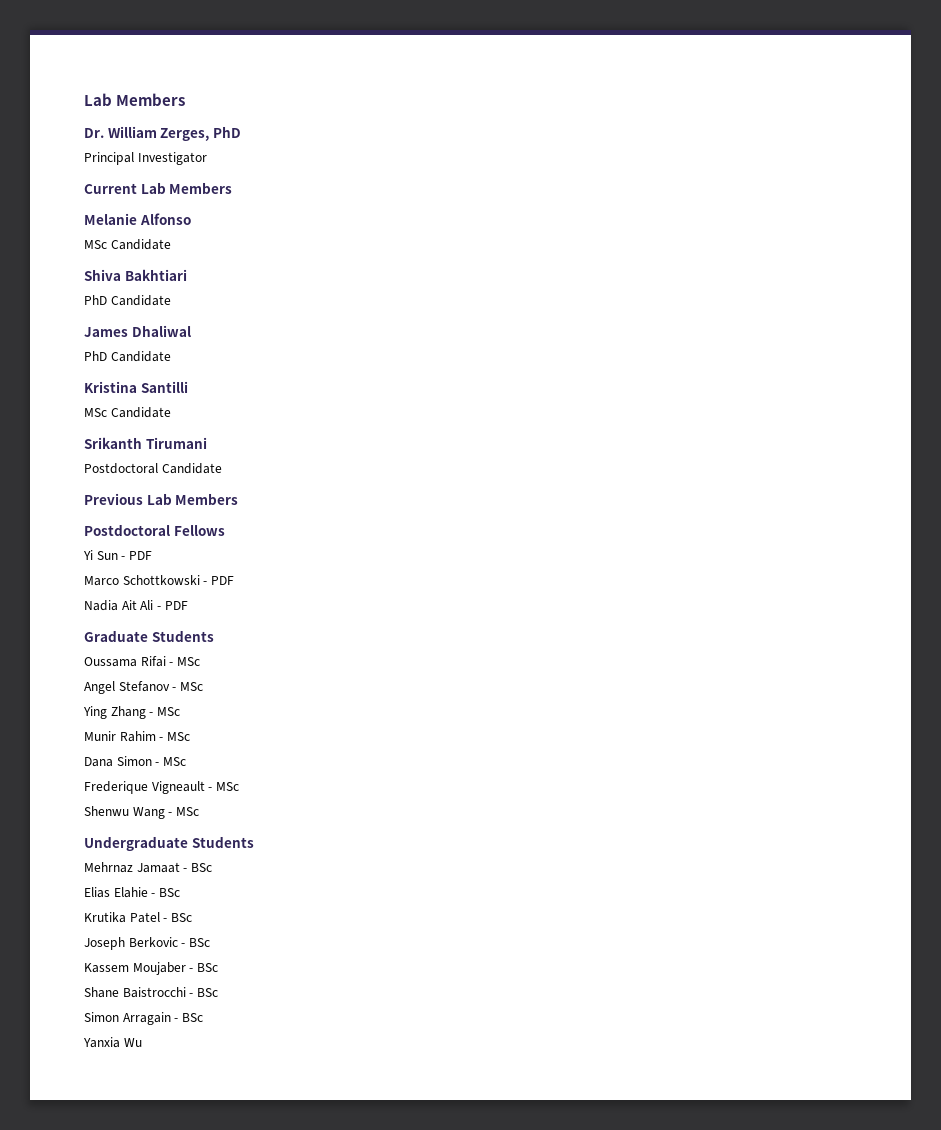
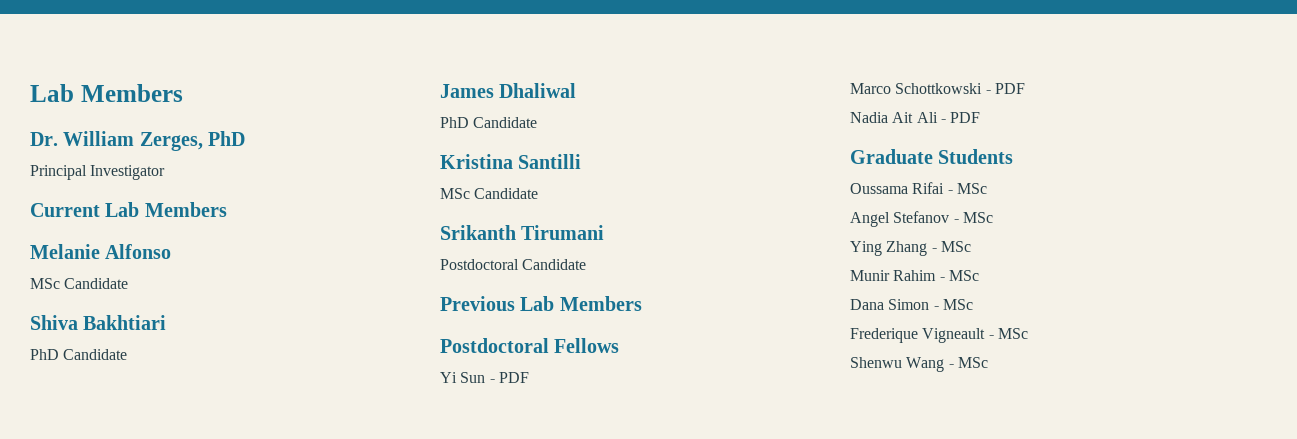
[84,836,254,851] [84,862,212,873] [84,887,180,898] [84,912,192,923] [84,937,210,950] [84,962,218,975] [84,987,218,998] [84,1012,203,1025] [83,1037,142,1048] // Undergraduate Students // Mehrnaz Jamaat - BSc // Elias Elahie - BSc // Krutika Patel - BSc // Joseph Berkovic - BSc // Kassem Moujaber - BSc // Shane Baistrocchi - BSc // Simon Arragain - BSc // Yanxia Wu -> (988, 362) none

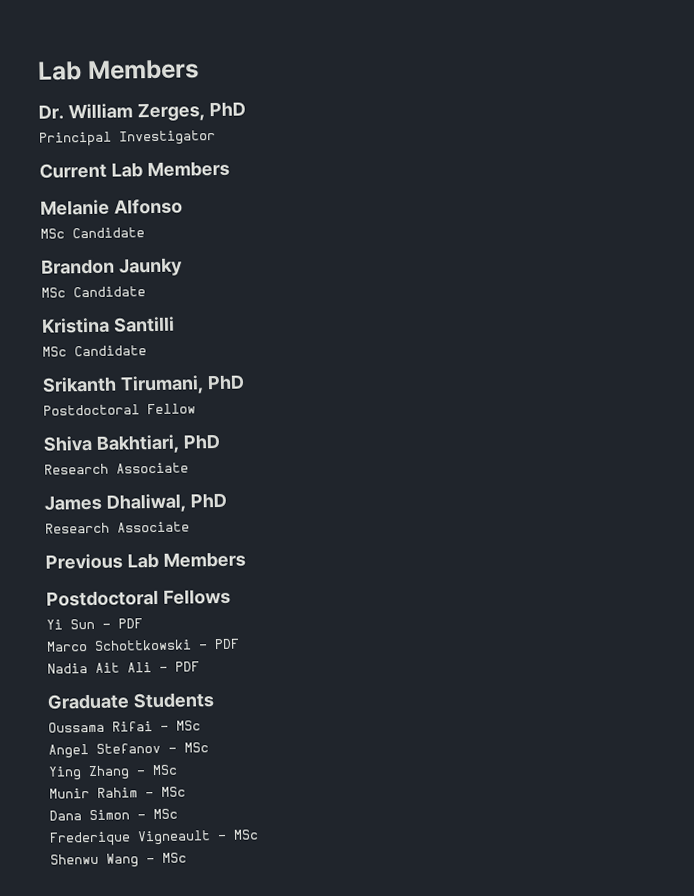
[30,315,167,330] [30,349,128,360] [440,83,577,98] [440,117,469,128] Shiva Bakhtiari // PhD Candidate // James Dhaliwal // PhD -> [41,257,183,277] [41,287,66,298] Brandon Jaunky // MSc
[521,225,605,240] [440,259,587,270] Tirumani // Postdoctoral Candidate -> [119,374,245,395] [43,403,196,416] [43,433,220,454] [44,462,189,475] [44,492,227,513] [45,521,190,534] Tirumani, PhD // Postdoctoral Fellow // Shiva Bakhtiari, PhD // Research Associate // James Dhaliwal, PhD // Research Associate

